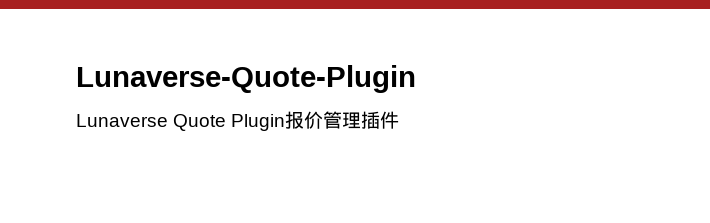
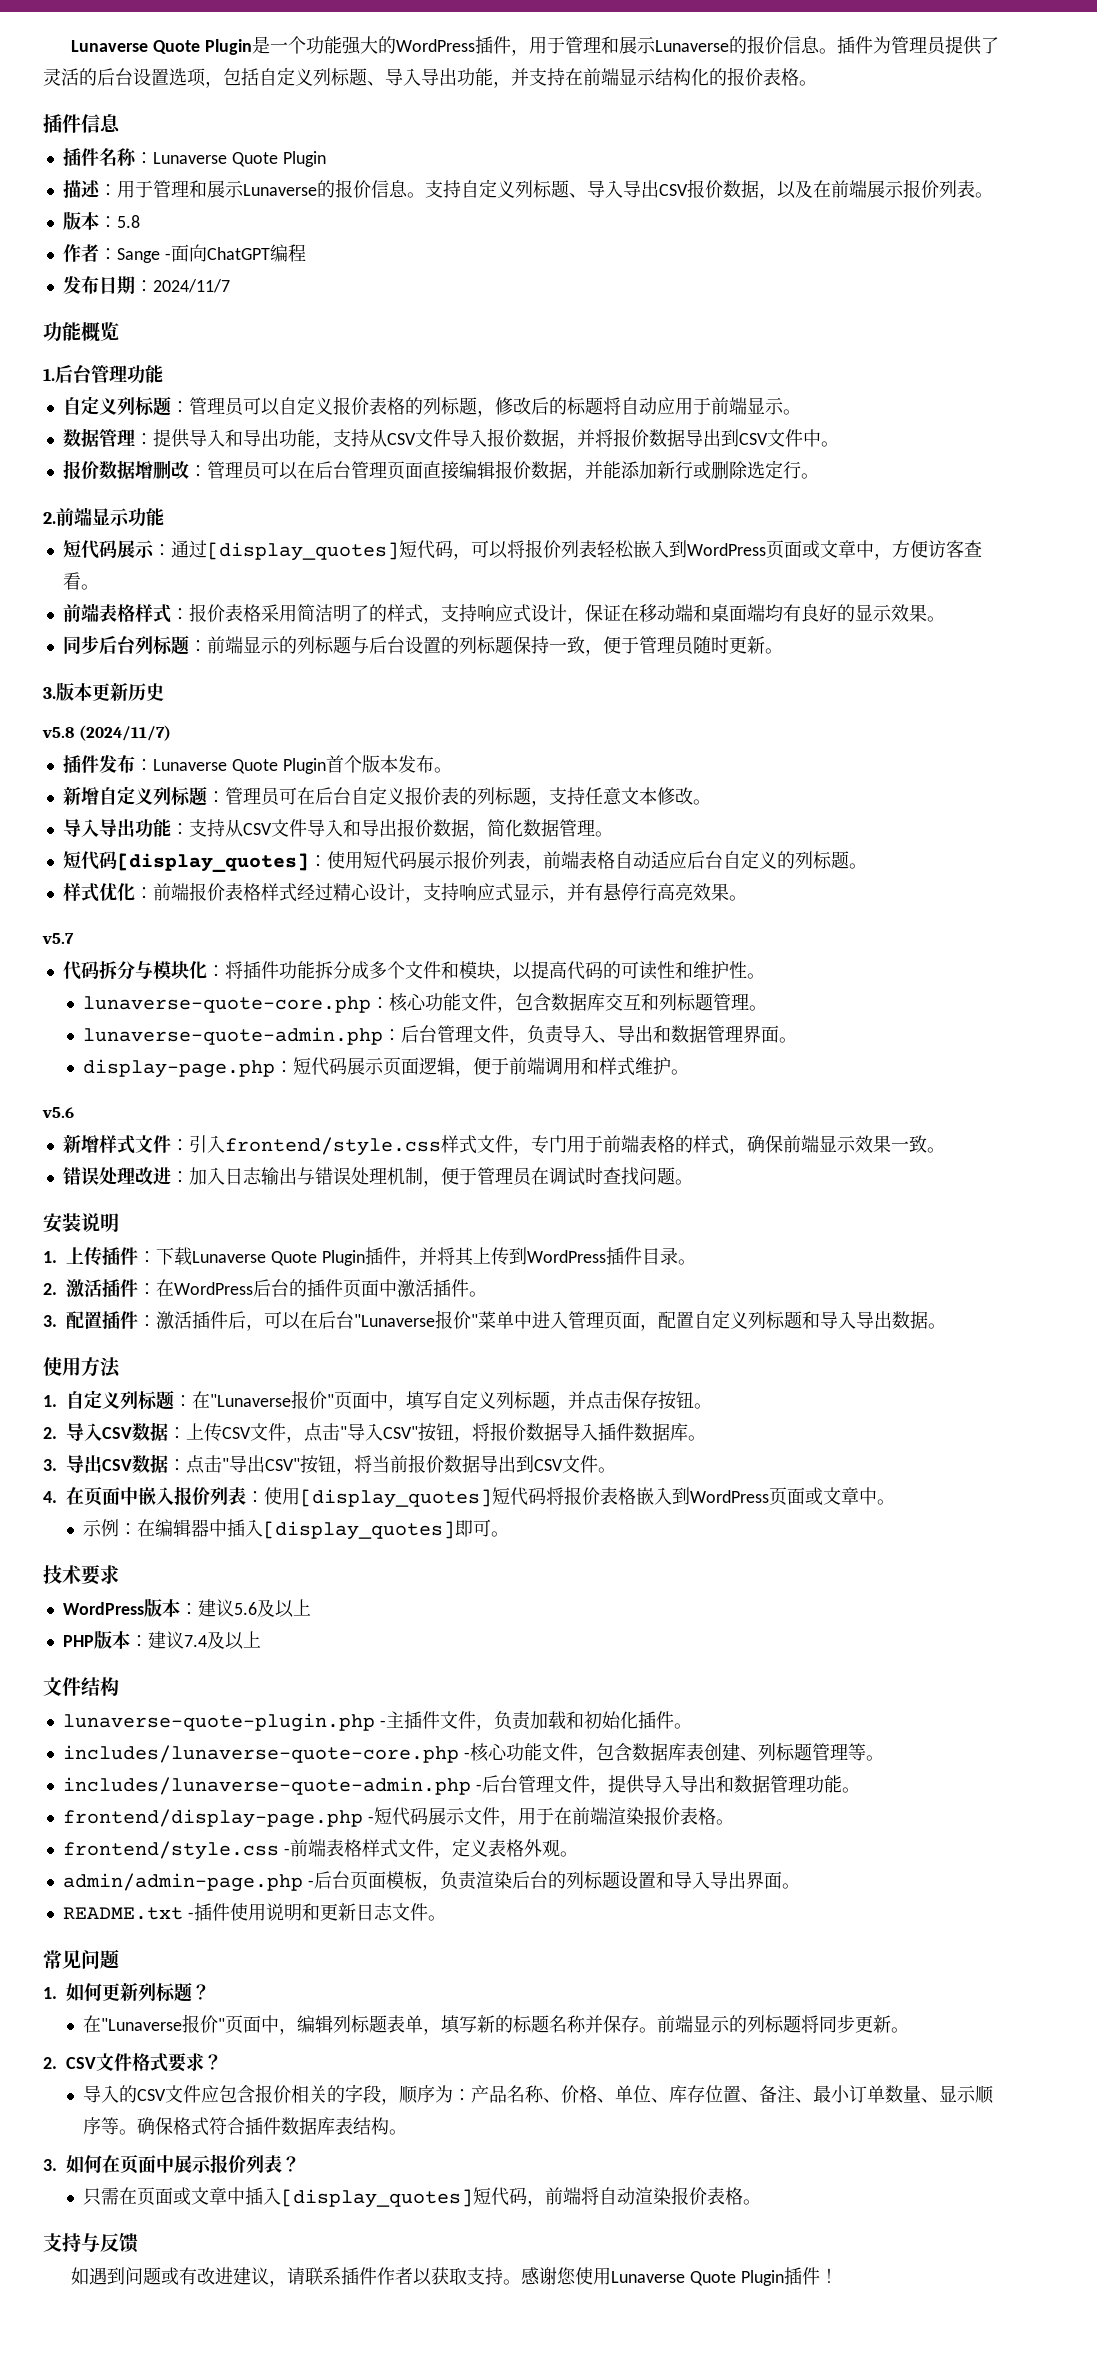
[76,65,416,93] [76,111,400,131] Lunaverse-Quote-Plugin // Lunaverse Quote Plugin报价管理插件 -> [70,35,999,56] [43,67,817,88] [43,114,121,133] [62,148,326,167] [62,179,993,200] [62,211,140,230] [62,244,306,263] [62,276,230,294] [43,322,119,342] [43,364,163,383] [62,396,801,417] [62,428,839,449] [62,460,819,481] [43,507,164,526] [62,539,982,561] [62,572,99,590] [62,603,945,624] [62,635,783,656] [43,682,164,701] [42,725,171,741] [62,755,452,774] [62,786,711,807] [62,818,613,839] [62,850,867,873] [62,882,747,903] [42,933,74,944] [62,961,765,981] [83,993,768,1013] [83,1025,798,1045] [83,1057,690,1078] [42,1107,74,1118] [62,1135,945,1156] [62,1167,693,1187] [43,1213,119,1233] [43,1247,696,1267] [43,1279,487,1298] [43,1310,946,1331] [43,1357,121,1378] [43,1390,712,1411] [43,1422,706,1443] [43,1454,616,1475] [43,1486,895,1508] [83,1519,510,1540] [43,1565,119,1585] [62,1598,311,1618] [62,1630,261,1650] [43,1677,119,1696] [62,1711,692,1732] [62,1743,884,1763] [62,1775,860,1795] [62,1806,734,1828] [62,1838,578,1860] [62,1871,800,1892] [62,1903,446,1921] [43,1949,119,1969] [43,1982,210,2002] [83,2014,910,2035] [43,2053,222,2072] [83,2084,995,2105] [83,2117,408,2136] [43,2154,300,2174] [83,2186,762,2208] [43,2233,138,2253] [70,2267,838,2287] Lunaverse Quote Plugin是一个功能强大的WordPress插件，用于管理和展示Lunaverse的报价信息。插件为管理员提供了灵活的后台设置选项，包括自定义列标题、导入导出功能，并支持在前端显示结构化的报价表格。 // 插件信息 // 插件名称：Lunaverse Quote Plugin // 描述：用于管理和展示Lunaverse的报价信息。支持自定义列标题、导入导出CSV报价数据，以及在前端展示报价列表。 // 版本：5.8 // 作者：Sange -面向ChatGPT编程 // 发布日期：2024/11/7 // 功能概览 // 1.后台管理功能 // 自定义列标题：管理员可以自定义报价表格的列标题，修改后的标题将自动应用于前端显示。 // 数据管理：提供导入和导出功能，支持从CSV文件导入报价数据，并将报价数据导出到CSV文件中。 // 报价数据增删改：管理员可以在后台管理页面直接编辑报价数据，并能添加新行或删除选定行。 // 2.前端显示功能 // 短代码展示：通过[display_quotes]短代码，可以将报价列表轻松嵌入到WordPress页面或文章中，方便访客查看。 // 前端表格样式：报价表格采用简洁明了的样式，支持响应式设计，保证在移动端和桌面端均有良好的显示效果。 // 同步后台列标题：前端显示的列标题与后台设置的列标题保持一致，便于管理员随时更新。 // 3.版本更新历史 // v5.8 (2024/11/7) // 插件发布：Lunaverse Quote Plugin首个版本发布。 // 新增自定义列标题：管理员可在后台自定义报价表的列标题，支持任意文本修改。 // 导入导出功能：支持从CSV文件导入和导出报价数据，简化数据管理。 // 短代码[display_quotes]：使用短代码展示报价列表，前端表格自动适应后台自定义的列标题。 // 样式优化：前端报价表格样式经过精心设计，支持响应式显示，并有悬停行高亮效果。 // v5.7 // 代码拆分与模块化：将插件功能拆分成多个文件和模块，以提高代码的可读性和维护性。 // lunaverse-quote-core.php：核心功能文件，包含数据库交互和列标题管理。 // lunaverse-quote-admin.php：后台管理文件，负责导入、导出和数据管理界面。 // display-page.php：短代码展示页面逻辑，便于前端调用和样式维护。 // v5.6 // 新增样式文件：引入frontend/style.css样式文件，专门用于前端表格的样式，确保前端显示效果一致。 // 错误处理改进：加入日志输出与错误处理机制，便于管理员在调试时查找问题。 // 安装说明 // 1.上传插件：下载Lunaverse Quote Plugin插件，并将其上传到WordPress插件目录。 // 2.激活插件：在WordPress后台的插件页面中激活插件。 // 3.配置插件：激活插件后，可以在后台"Lunaverse报价"菜单中进入管理页面，配置自定义列标题和导入导出数据。 // 使用方法 // 1.自定义列标题：在"Lunaverse报价"页面中，填写自定义列标题，并点击保存按钮。 // 2.导入CSV数据：上传CSV文件，点击"导入CSV"按钮，将报价数据导入插件数据库。 // 3.导出CSV数据：点击"导出CSV"按钮，将当前报价数据导出到CSV文件。 // 4.在页面中嵌入报价列表：使用[display_quotes]短代码将报价表格嵌入到WordPress页面或文章中。 // 示例：在编辑器中插入[display_quotes]即可。 // 技术要求 // WordPress版本：建议5.6及以上 // PHP版本：建议7.4及以上 // 文件结构 // lunaverse-quote-plugin.php -主插件文件，负责加载和初始化插件。 // includes/lunaverse-quote-core.php -核心功能文件，包含数据库表创建、列标题管理等。 // includes/lunaverse-quote-admin.php -后台管理文件，提供导入导出和数据管理功能。 // frontend/display-page.php -短代码展示文件，用于在前端渲染报价表格。 // frontend/style.css -前端表格样式文件，定义表格外观。 // admin/admin-page.php -后台页面模板，负责渲染后台的列标题设置和导入导出界面。 // README.txt -插件使用说明和更新日志文件。 // 常见问题 // 1.如何更新列标题？ // 在"Lunaverse报价"页面中，编辑列标题表单，填写新的标题名称并保存。前端显示的列标题将同步更新。 // 2. CSV文件格式要求？ // 导入的CSV文件应包含报价相关的字段，顺序为：产品名称、价格、单位、库存位置、备注、最小订单数量、显示顺序等。确保格式符合插件数据库表结构。 // 3.如何在页面中展示报价列表？ // 只需在页面或文章中插入[display_quotes]短代码，前端将自动渲染报价表格。 // 支持与反馈 // 如遇到问题或有改进建议，请联系插件作者以获取支持。感谢您使用Lunaverse Quote Plugin插件！

